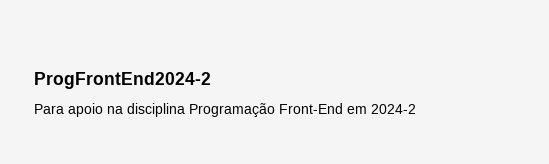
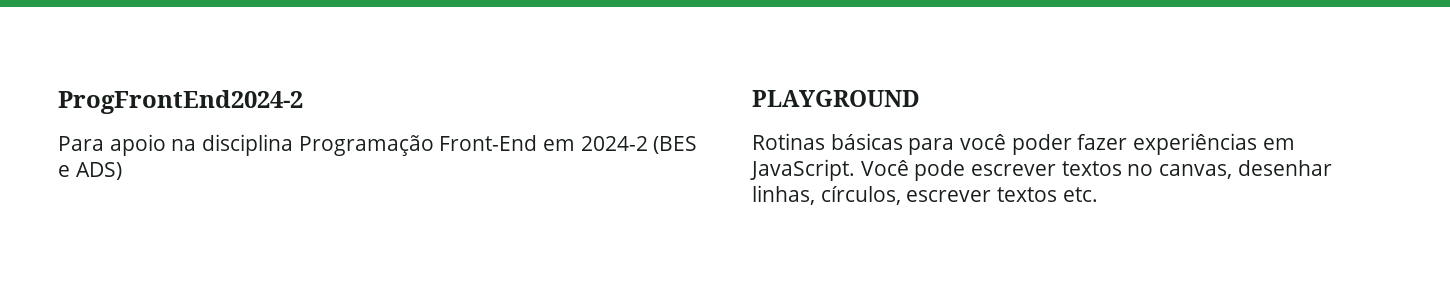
(416, 109) none -> [653,136,698,154] [58,162,122,180] [752,90,920,107] [752,133,1295,155] [750,159,1332,181] [752,185,1098,205] (BES e ADS) // PLAYGROUND // Rotinas básicas para você poder fazer experiências em JavaScript. Você pode escrever textos no canvas, desenhar linhas, círculos, escrever textos etc.

